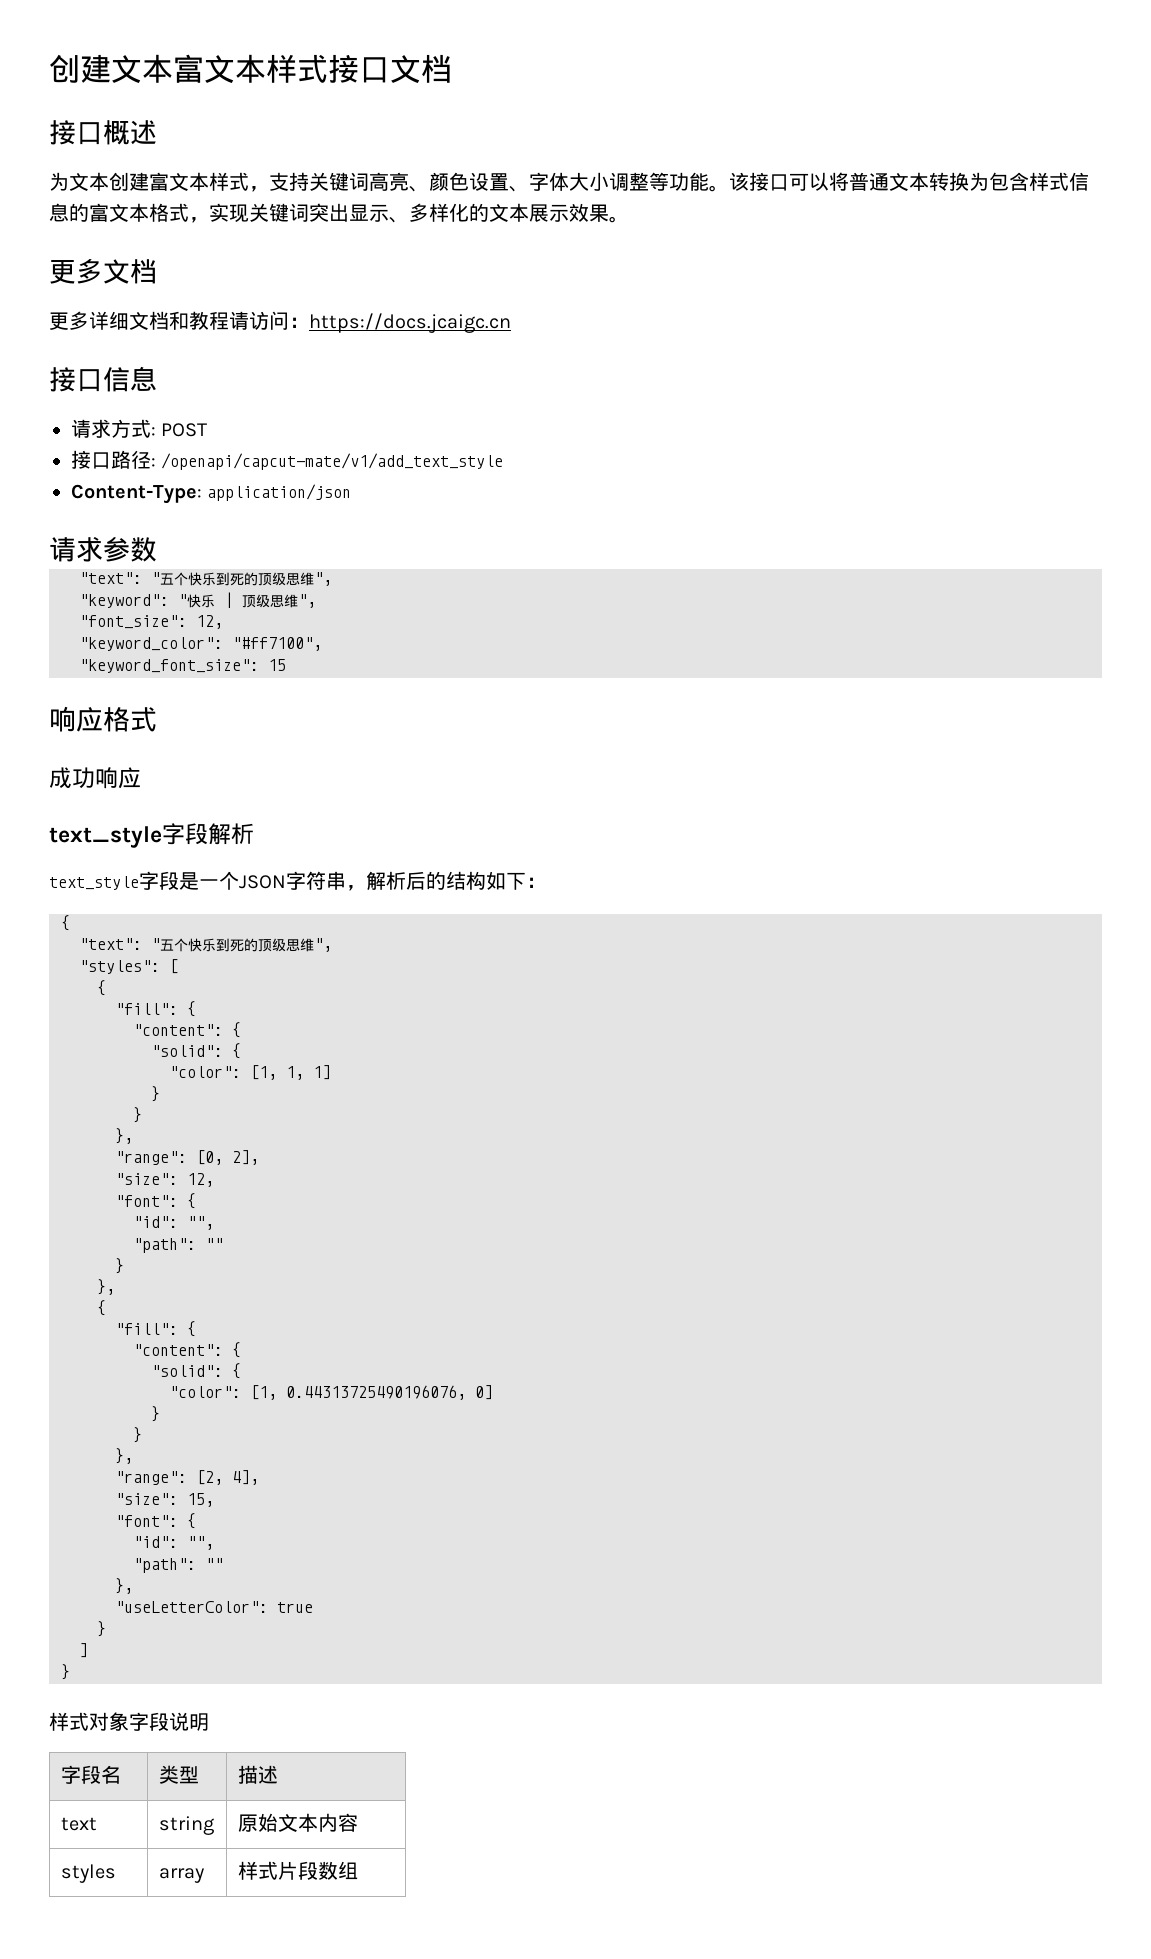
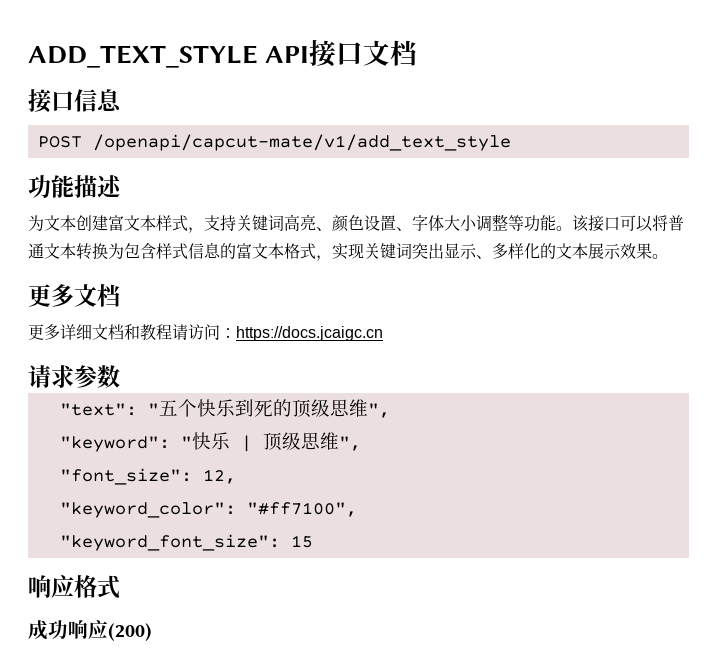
[49,54,328,84] 创建文本富文本样式 -> [28,45,310,68] ADD_TEXT_STYLE API
[103,120,130,145] 概 -> [74,89,122,112] [37,134,511,151] [28,175,97,198] 信息 // POST /openapi/capcut-mate/v1/add_text_style // 功能描
[49,366,157,392] [71,419,208,438] [71,450,504,470] [71,484,352,504] // 接口信息 // 请求方式: POST // 接口路径: /openapi/capcut-mate/v1/add_text_style // Content-Type: application/json -> (383, 333) none
[49,823,254,848] [49,871,546,891] [61,915,70,931] [79,938,332,952] [79,959,178,974] [97,980,106,996] [115,1001,196,1017] [133,1022,241,1038] [151,1043,241,1059] [169,1065,331,1080] [151,1086,160,1102] [133,1107,142,1123] [115,1128,133,1144] [115,1150,259,1165] [115,1173,214,1187] [115,1193,196,1209] [133,1216,214,1230] [133,1238,223,1253] [115,1258,124,1274] [97,1279,115,1295] [97,1300,106,1316] [115,1321,196,1337] [133,1342,241,1358] [151,1363,241,1379] [169,1385,493,1400] [151,1406,160,1422] [133,1427,142,1443] [115,1448,133,1464] [115,1470,259,1485] [115,1493,214,1507] [115,1513,196,1529] [133,1536,214,1550] [133,1558,223,1573] [115,1578,133,1594] [115,1601,313,1613] [97,1621,106,1637] [79,1643,88,1658] [61,1664,70,1680] [49,1712,209,1731] [60,1765,121,1784] [158,1765,199,1784] [237,1765,278,1784] [60,1817,97,1831] [158,1816,214,1835] [237,1813,358,1832] [60,1864,116,1883] [158,1868,204,1883] [237,1861,358,1880] // text_style字段解析 // text_style字段是一个JSON字符串，解析后的结构如下： // { // "text": "五个快乐到死的顶级思维", // "styles": [ // { // "fill": { // "content": { // "solid": { // "color": [1, 1, 1] // } // } // }, // "range": [0, 2], // "size": 12, // "font": { // "id": "", // "path": "" // } // }, // { // "fill": { // "content": { // "solid": { // "color": [1, 0.44313725490196076, 0] // } // } // }, // "range": [2, 4], // "size": 15, // "font": { // "id": "", // "path": "" // }, // "useLetterColor": true // } // ] // } // 样式对象字段说明 // 字段名 | 类型 | 描述 // text | string | 原始文本内容 // styles | array | 样式片段数组 -> [108,623,152,641] (200)

